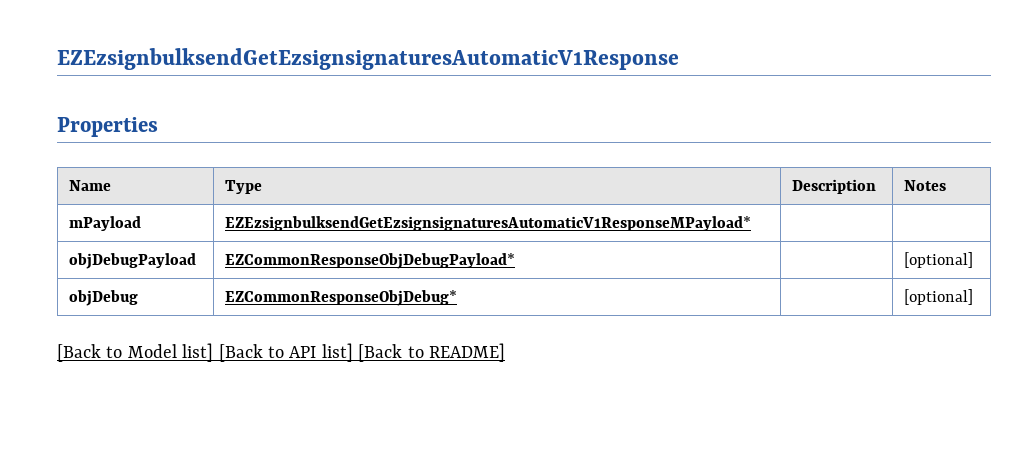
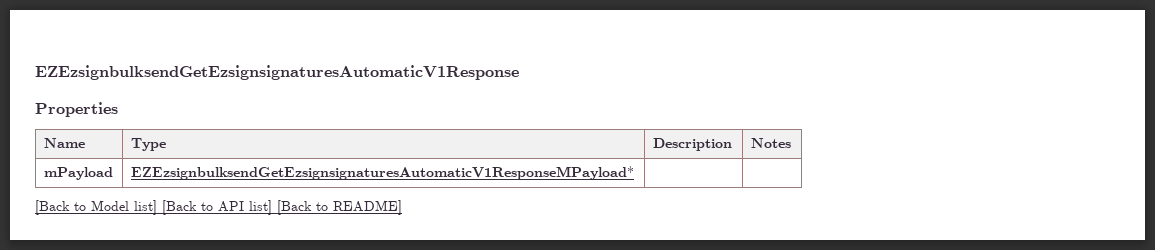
[69,253,197,269] [225,253,516,269] [904,252,974,268] [69,290,139,306] [225,290,458,306] [904,289,974,305] // objDebugPayload | EZCommonResponseObjDebugPayload* | | [optional] // objDebug | EZCommonResponseObjDebug* | | [optional] -> (634, 173) none

